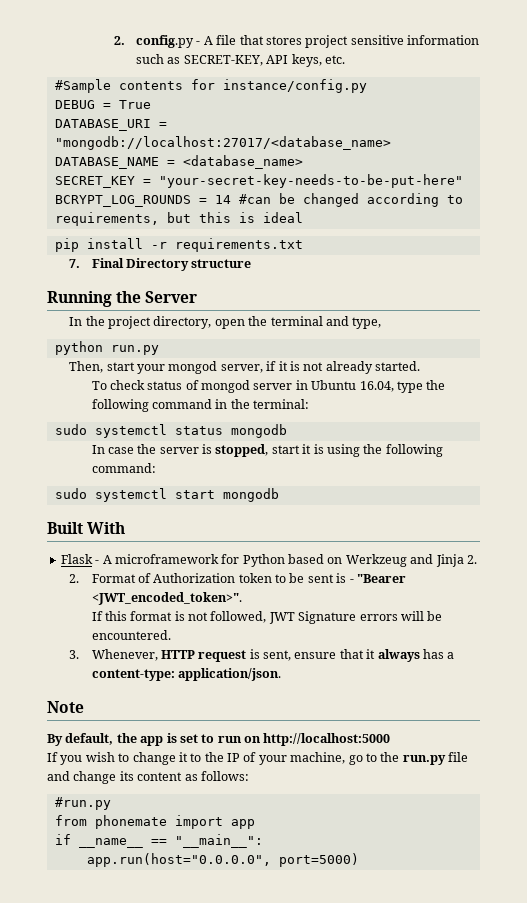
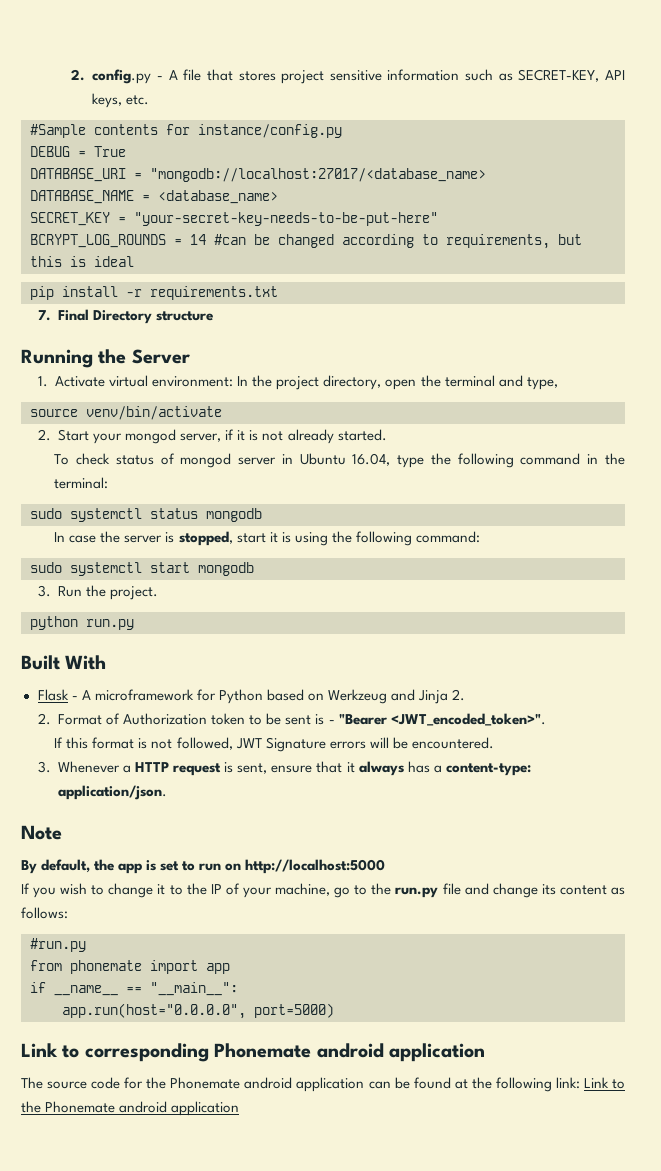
(198, 297) none -> [37,375,234,387] 1. Activate virtual environment:
[54,341,159,355] [69,361,135,373] python run.py // Then, start -> [30,406,222,420] [37,429,90,441] source venv/bin/activate // 2. Start
(279, 495) none -> [37,585,159,600] [30,616,134,630] // 3. Run the project. // python run.py
[91,649,158,661] Whenever, -> [58,761,132,773] Whenever a
(359, 860) none -> [21,1043,485,1062] [21,1077,625,1092] [21,1101,240,1116] // Link to corresponding Phonemate android application // The source code for the Phonemate android application can be found at the following link: Link to the Phonemate android application

